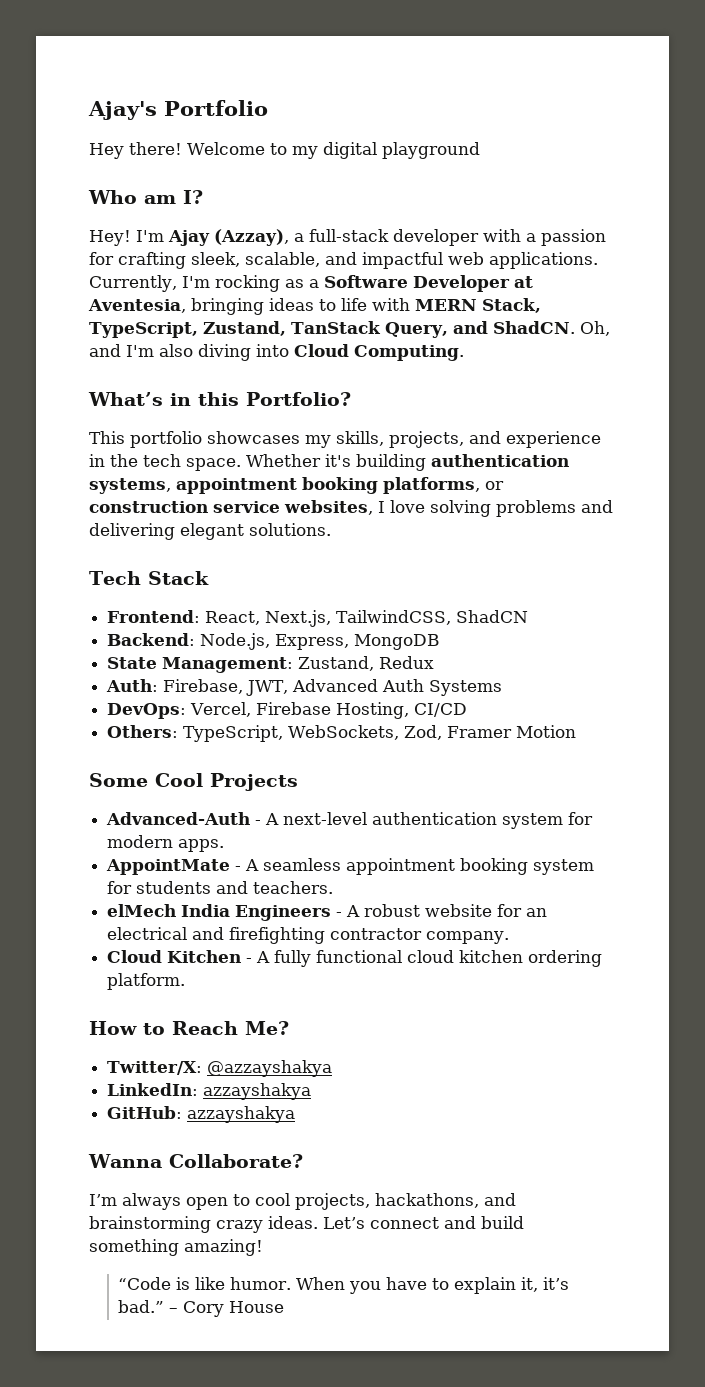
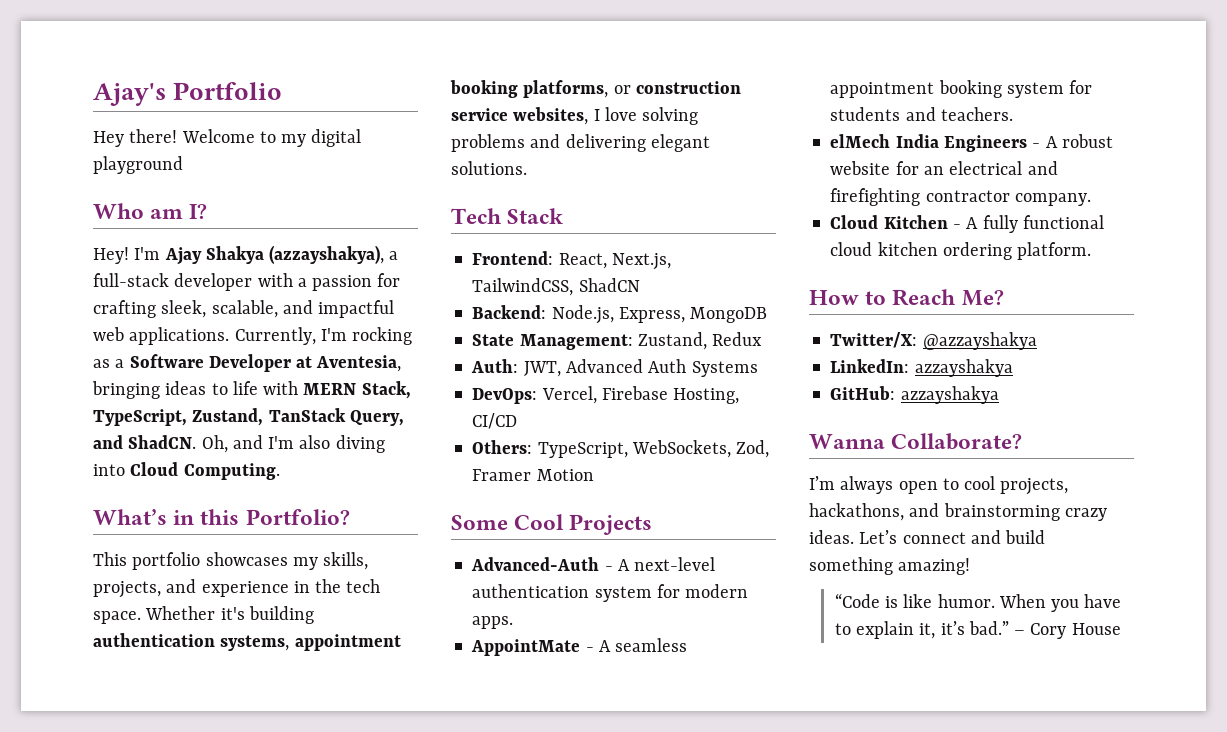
[214,229,289,246] (Azzay), -> [205,245,385,264] Shakya (azzayshakya),
[163,679,244,694] Firebase, -> (519, 366) none

